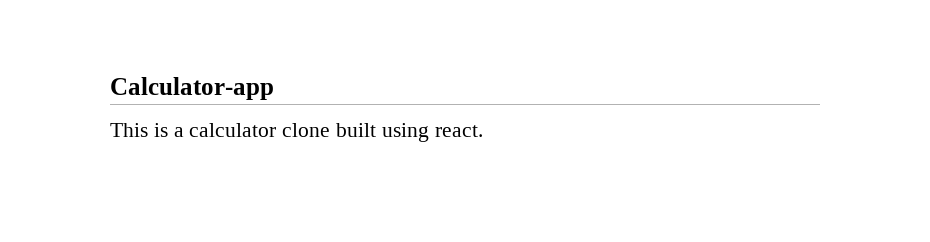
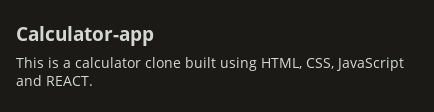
[434,125,483,137] react. -> [261,57,404,71] [16,75,93,86] HTML, CSS, JavaScript and REACT.

